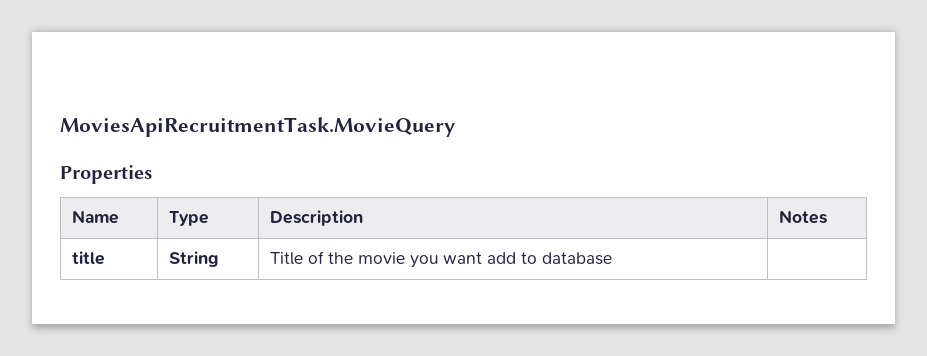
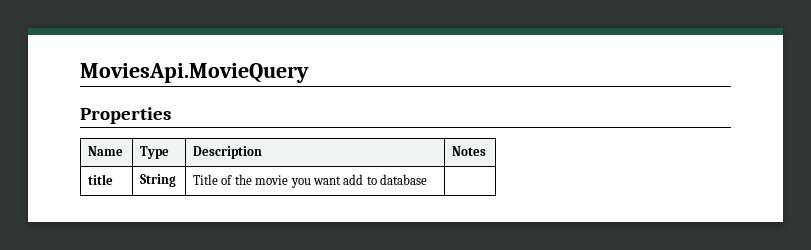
[60,117,455,137] MoviesApiRecruitmentTask.MovieQuery -> [80,63,309,83] MoviesApi.MovieQuery

